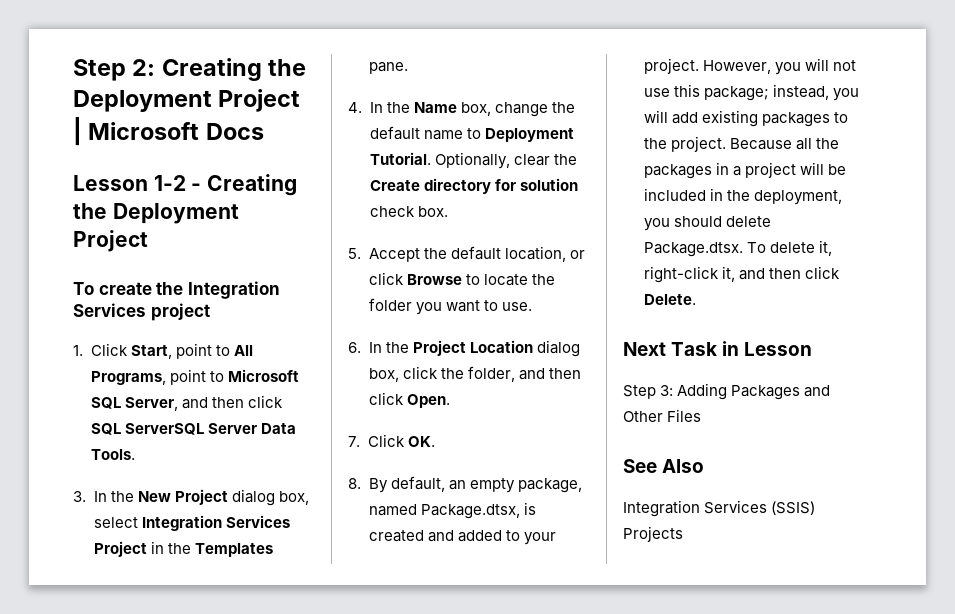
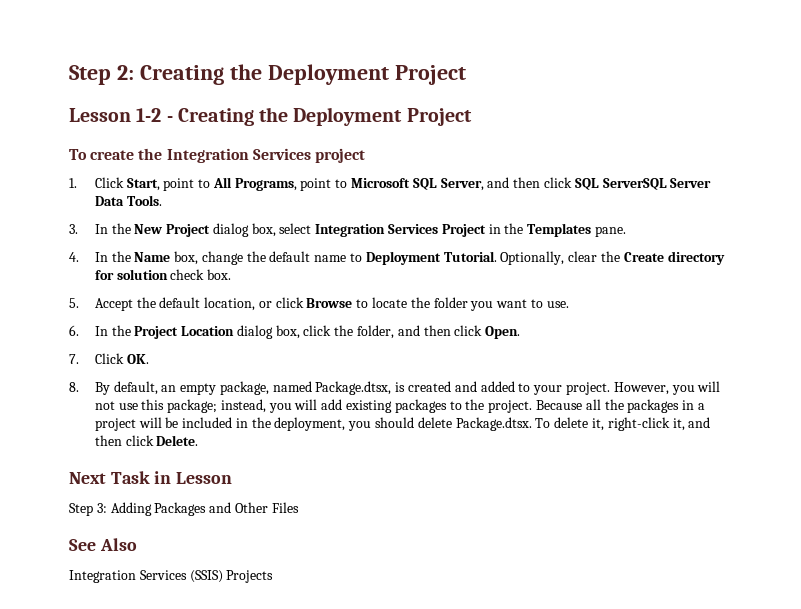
[73,117,264,146] | Microsoft Docs -> (466, 75) none

